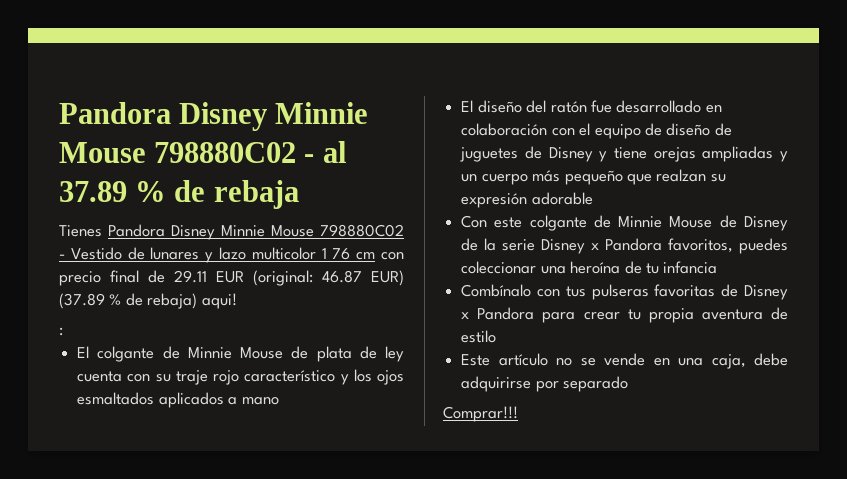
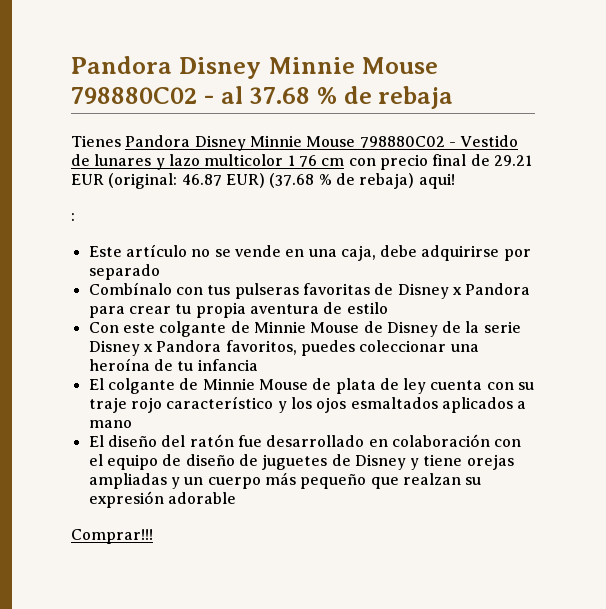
[59,181,127,202] 37.89 -> [249,87,311,104] 37.68
[174,270,207,283] 29.11 -> [493,155,532,166] 29.21
[59,293,105,309] (37.89 -> [269,173,315,188] (37.68
(63, 331) none -> [88,244,531,261] [88,264,160,280] [88,282,531,299] [88,302,388,318] [88,321,521,337] [88,340,479,356] [88,358,258,371] // Este artículo no se vende en una caja, debe adquirirse por separado // Combínalo con tus pulseras favoritas de Disney x Pandora para crear tu propia aventura de estilo // Con este colgante de Minnie Mouse de Disney de la serie Disney x Pandora favoritos, puedes coleccionar una heroína de tu infancia
[461,215,788,231] [461,238,788,254] [461,261,718,274] [461,284,788,300] [461,307,788,323] [461,330,497,343] [461,353,788,369] [461,376,629,392] // Con este colgante de Minnie Mouse de Disney de la serie Disney x Pandora favoritos, puedes coleccionar una heroína de tu infancia // Combínalo con tus pulseras favoritas de Disney x Pandora para crear tu propia aventura de estilo // Este artículo no se vende en una caja, debe adquirirse por separado -> (236, 498) none

